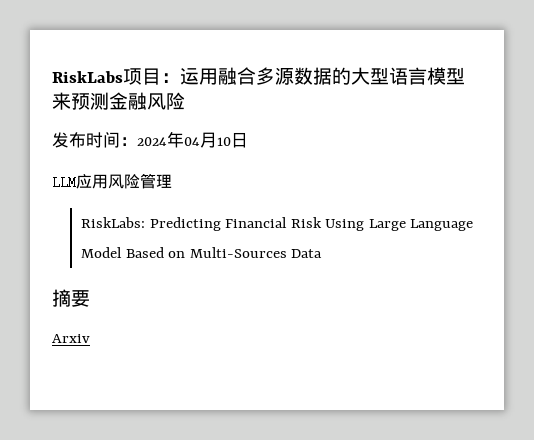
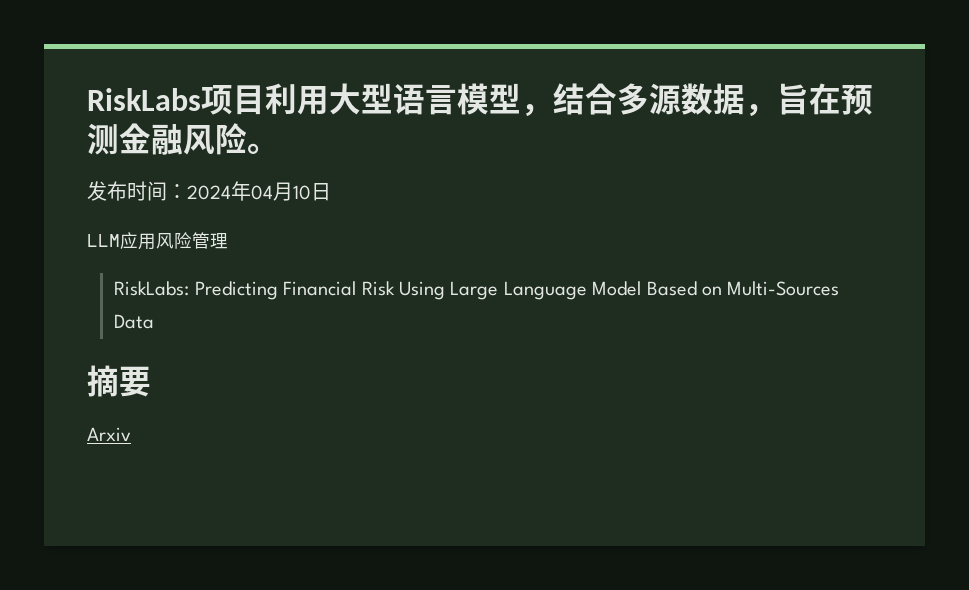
[161,67,465,85] [52,92,71,110] ：运用融合多源数据的大型语言模型来 -> [265,83,841,117] 利用大型语言模型，结合多源数据，旨在
(185, 101) none -> [247,143,279,154] 。

